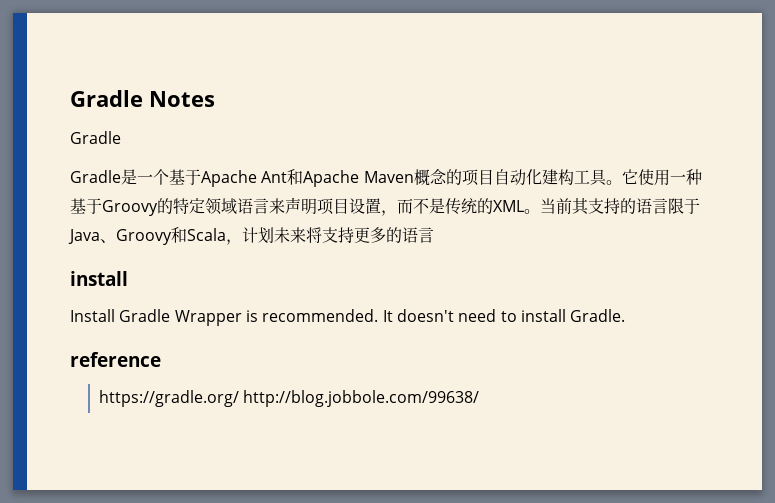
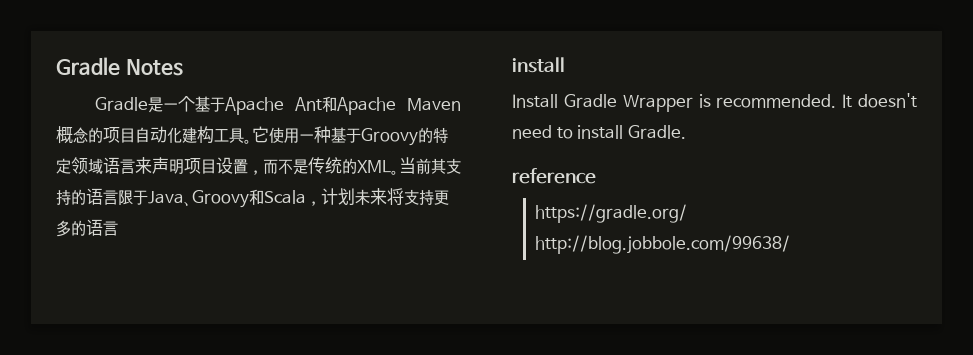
[70,170,121,183] // Gradle -> (148, 104) none

